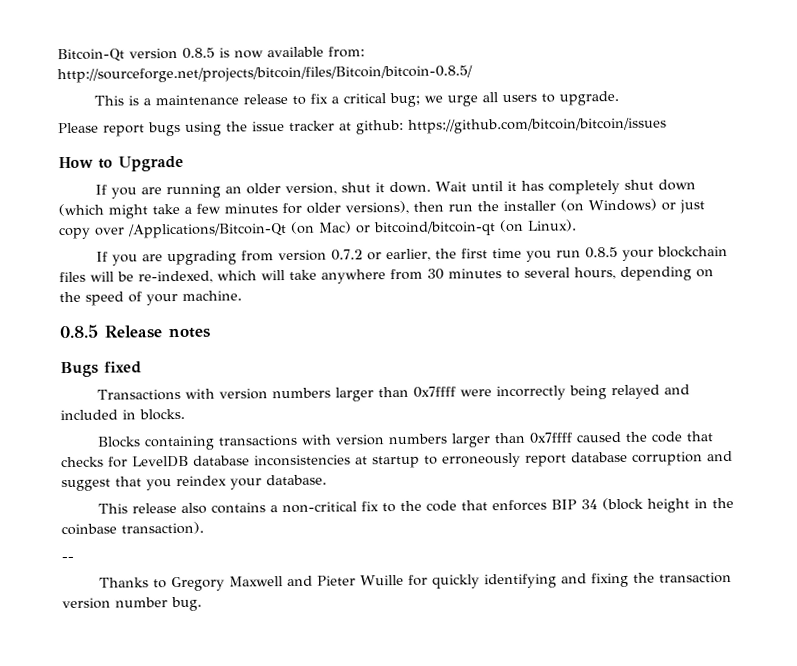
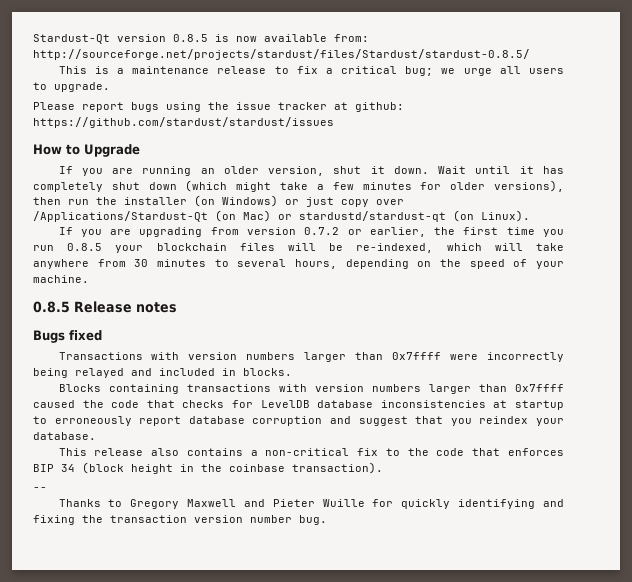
[57,48,125,63] Bitcoin-Qt -> [33,34,110,44] Stardust-Qt
[57,65,473,84] http://sourceforge.net/projects/bitcoin/files/Bitcoin/bitcoin-0.8.5/ -> [33,49,530,60] http://sourceforge.net/projects/stardust/files/Stardust/stardust-0.8.5/
[408,117,667,134] https://github.com/bitcoin/bitcoin/issues -> [33,117,334,128] https://github.com/stardust/stardust/issues
[128,223,287,239] /Applications/Bitcoin-Qt -> [33,211,208,222] /Applications/Stardust-Qt
[373,221,496,237] bitcoind/bitcoin-qt -> [299,211,446,222] stardustd/stardust-qt

